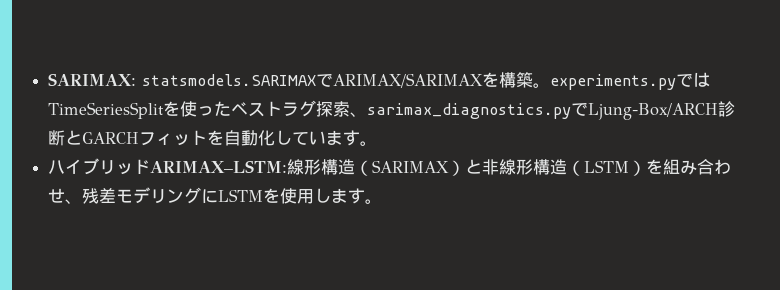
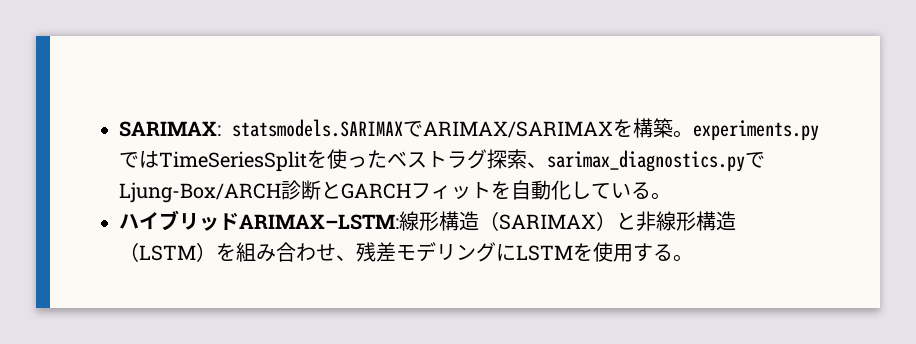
[326,130,361,146] ます -> [631,182,651,199] る
[314,188,366,204] します -> [633,243,673,262] する

